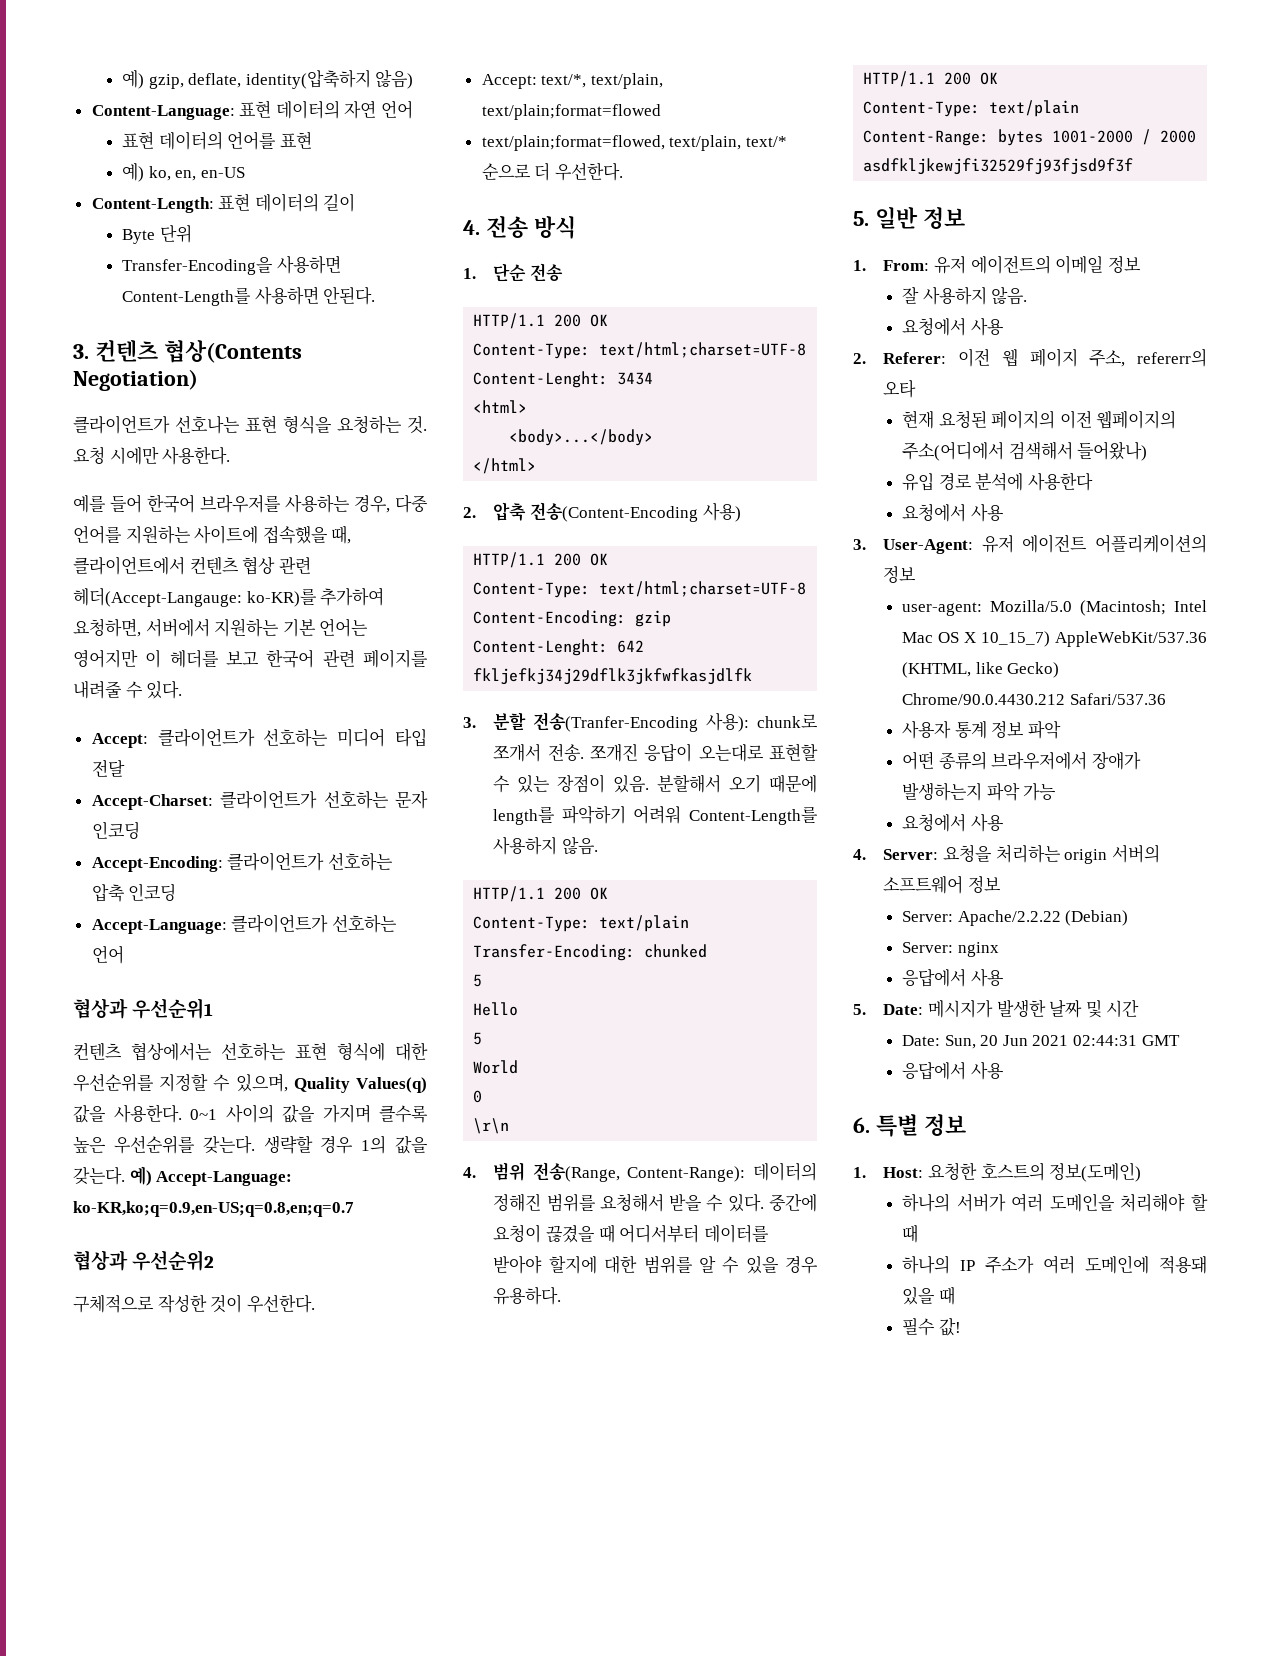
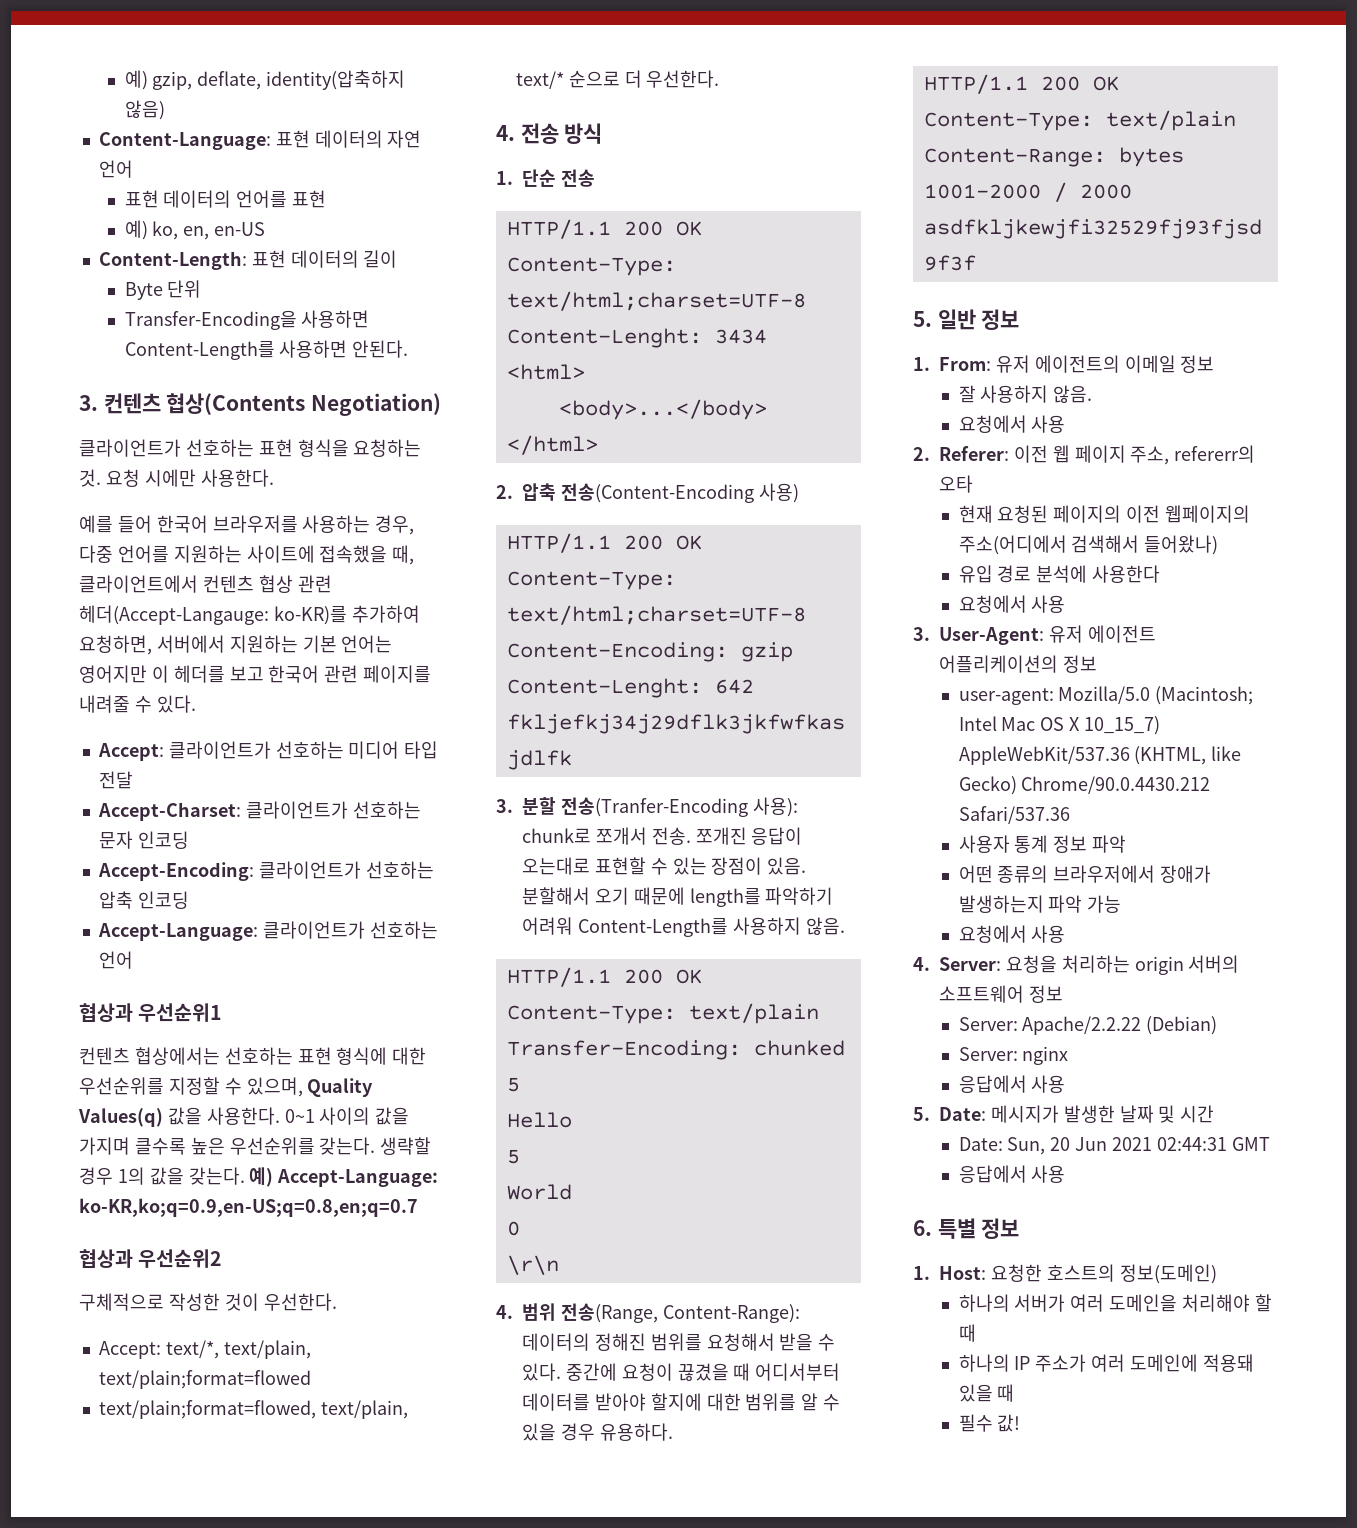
[175,415,240,434] 선호나는 -> [185,439,254,457] 선호하는

